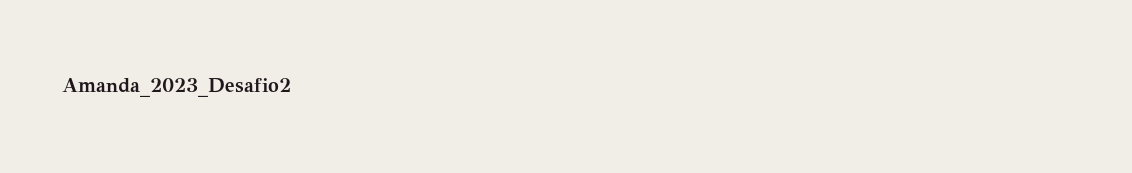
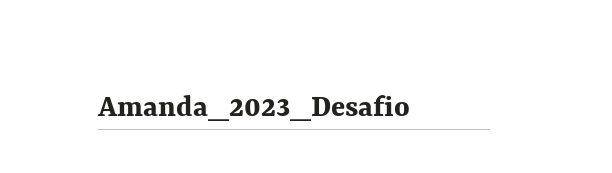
[62,78,291,97] Amanda_2023_Desafio2 -> [97,95,410,121] Amanda_2023_Desafio

